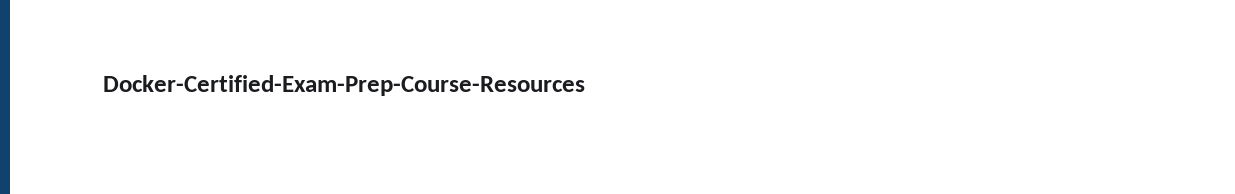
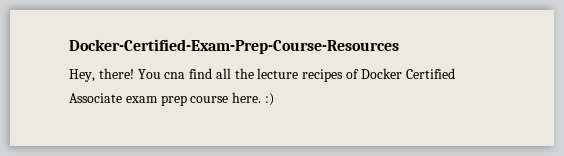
(585, 85) none -> [69,68,455,82] [69,92,274,106] // Hey, there! You cna find all the lecture recipes of Docker Certified Associate exam prep course here. :)

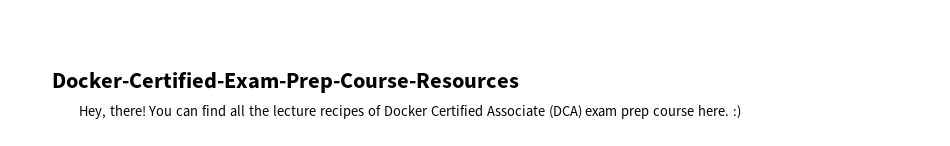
[164,72,186,79] cna -> [176,108,199,117] can
(122, 98) none -> [548,105,582,119] (DCA)

